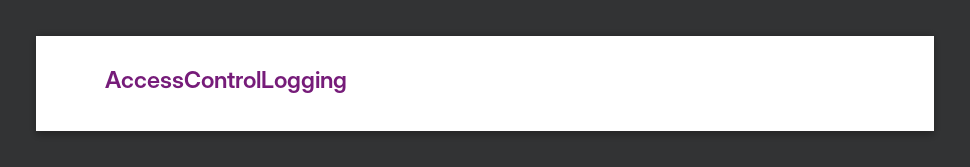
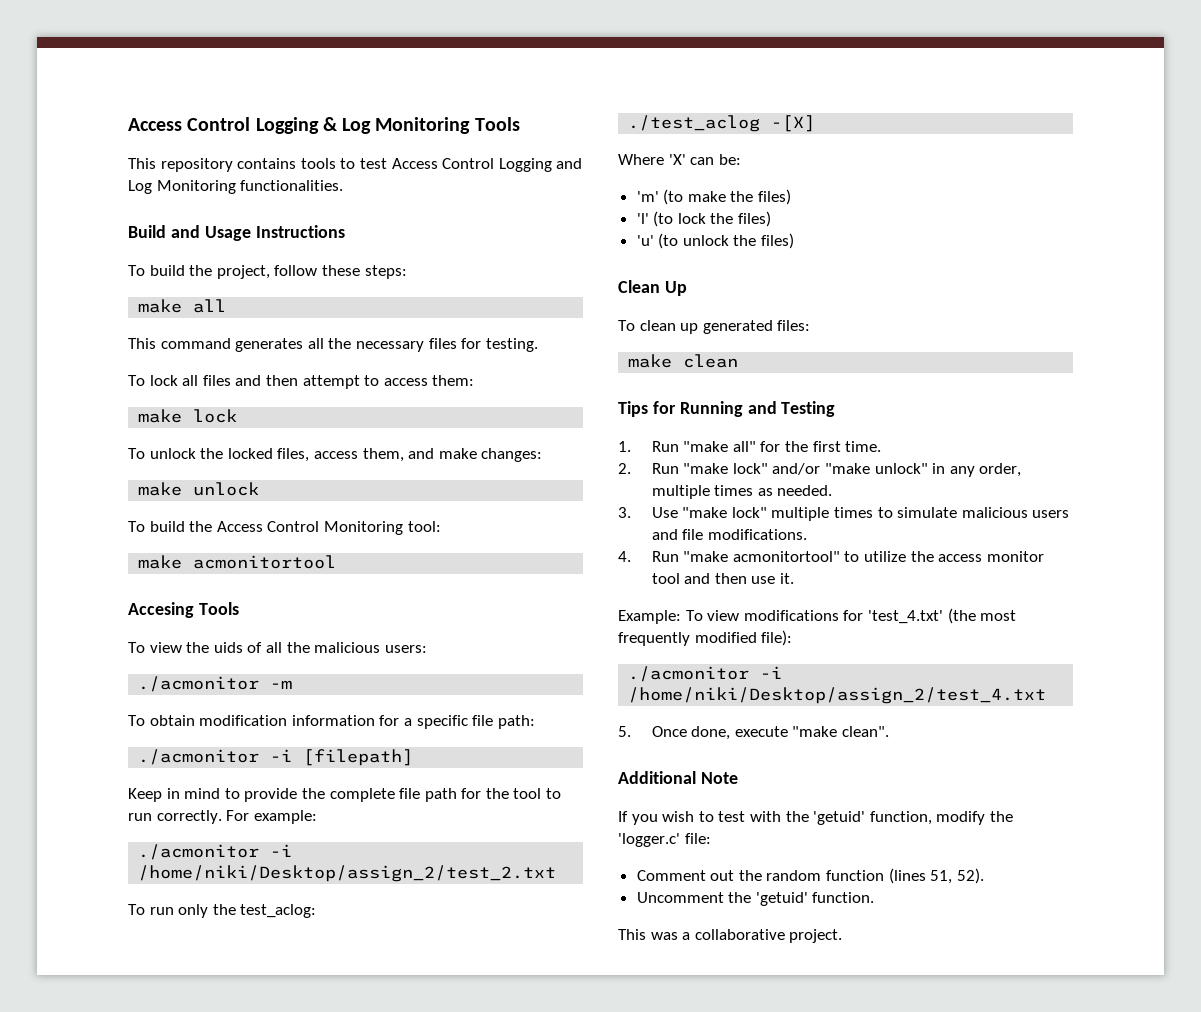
[105,71,347,93] AccessControlLogging -> [128,117,520,134] [128,158,583,172] [128,180,344,194] [128,225,345,241] [128,265,407,279] [138,299,227,313] [128,338,538,352] [128,375,475,389] [138,409,238,423] [128,448,543,462] [138,482,260,496] [128,521,441,535] [138,555,337,569] [128,602,239,618] [128,642,427,653] [138,676,293,692] [128,715,535,729] [138,749,414,766] [128,788,562,802] [128,810,317,824] [138,844,293,860] [138,865,557,882] [128,904,317,918] [628,115,816,132] [618,154,741,165] [636,189,792,205] [636,211,772,227] [636,233,795,249] [618,280,687,296] [618,320,811,334] [628,354,739,368] [618,401,836,417] [618,441,882,452] [618,463,1022,477] [651,485,833,499] [618,507,1070,521] [651,529,807,540] [618,551,1044,562] [651,573,794,584] [618,608,1017,624] [618,630,793,646] [628,666,783,682] [628,687,1047,704] [618,726,889,740] [618,771,738,784] [618,811,1013,825] [618,833,711,847] [636,868,984,884] [636,892,875,906] [618,929,843,943] Access Control Logging & Log Monitoring Tools // This repository contains tools to test Access Control Logging and Log Monitoring functionalities. // Build and Usage Instructions // To build the project, follow these steps: // make all // This command generates all the necessary files for testing. // To lock all files and then attempt to access them: // make lock // To unlock the locked files, access them, and make changes: // make unlock // To build the Access Control Monitoring tool: // make acmonitortool // Accesing Tools // To view the uids of all the malicious users: // ./acmonitor -m // To obtain modification information for a specific file path: // ./acmonitor -i [filepath] // Keep in mind to provide the complete file path for the tool to run correctly. For example: // ./acmonitor -i /home/niki/Desktop/assign_2/test_2.txt // To run only the test_aclog: // ./test_aclog -[X] // Where 'X' can be: // 'm' (to make the files) // 'l' (to lock the files) // 'u' (to unlock the files) // Clean Up // To clean up generated files: // make clean // Tips for Running and Testing // 1. Run "make all" for the first time. // 2. Run "make lock" and/or "make unlock" in any order, multiple times as needed. // 3. Use "make lock" multiple times to simulate malicious users and file modifications. // 4. Run "make acmonitortool" to utilize the access monitor tool and then use it. // Example: To view modifications for 'test_4.txt' (the most frequently modified file): // ./acmonitor -i /home/niki/Desktop/assign_2/test_4.txt // 5. Once done, execute "make clean". // Additional Note // If you wish to test with the 'getuid' function, modify the 'logger.c' file: // Comment out the random function (lines 51, 52). // Uncomment the 'getuid' function. // This was a collaborative project.

